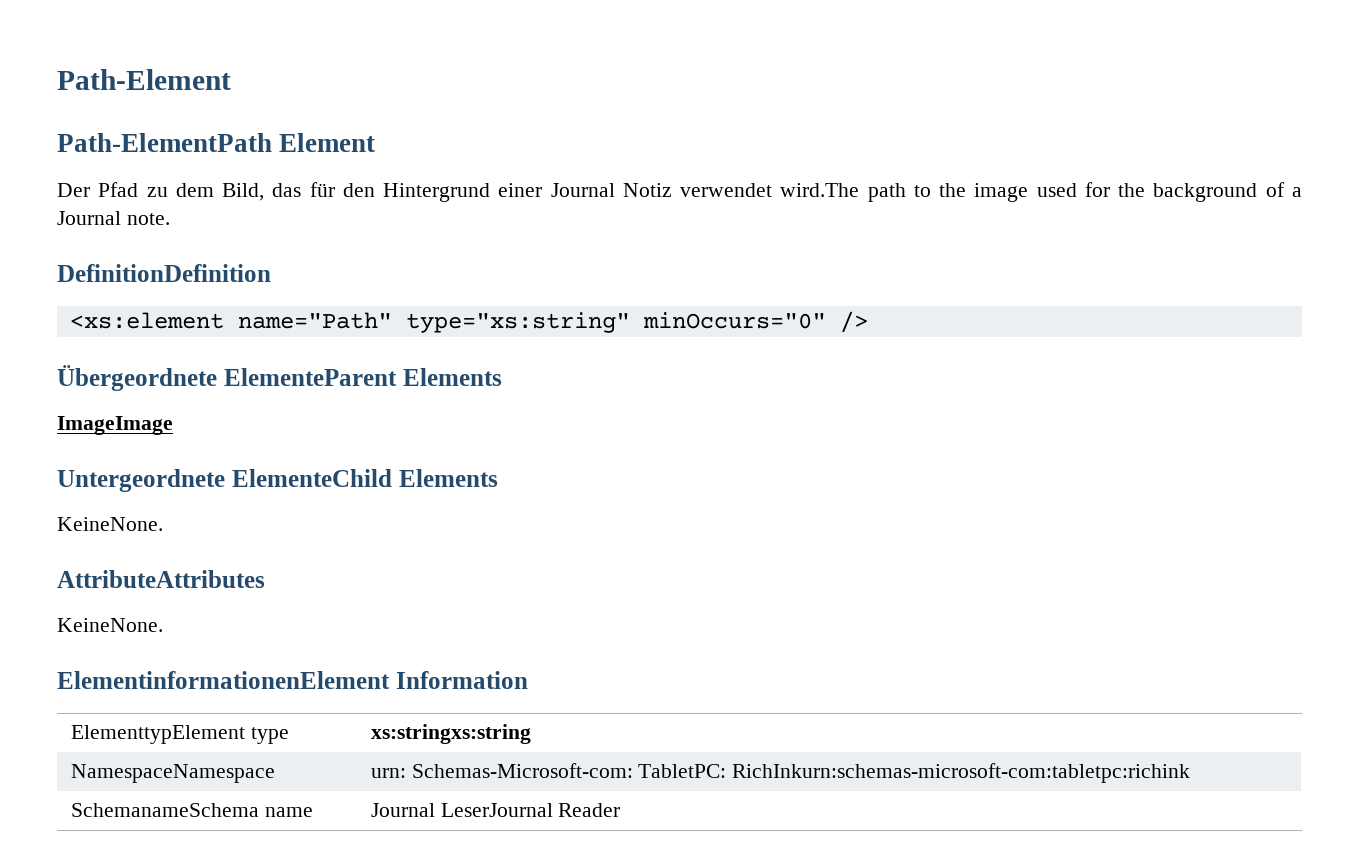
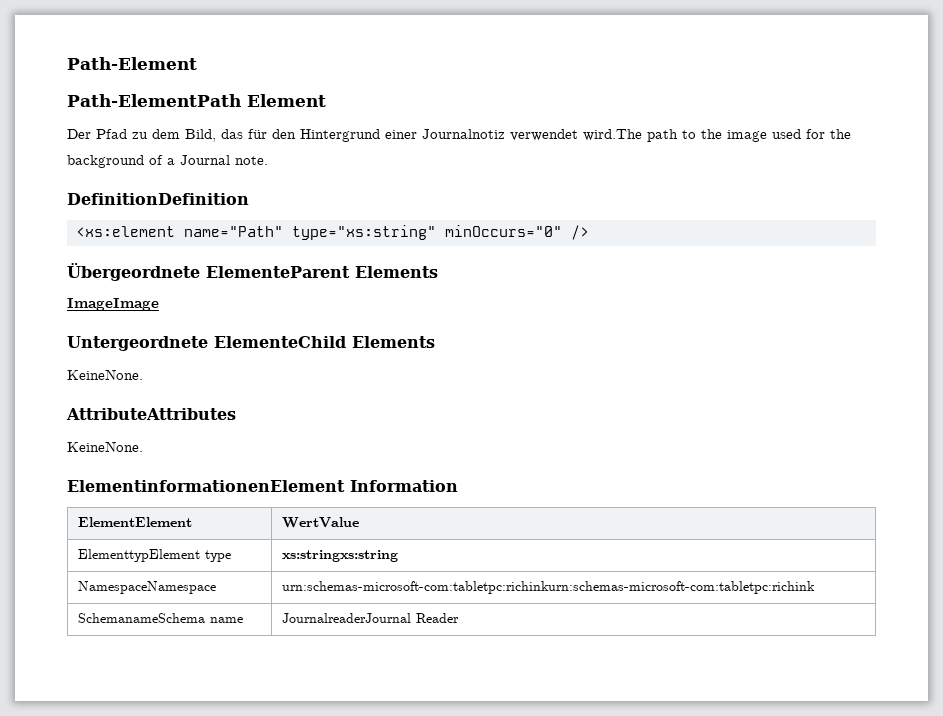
[550,183,672,197] Journal Notiz -> [422,129,505,139] Journalnotiz
(528, 680) none -> [78,517,193,527] [282,517,360,528] // ElementElement | WertValue
[370,763,1191,783] urn: Schemas-Microsoft-com: TabletPC: RichInkurn:schemas-microsoft-com:tabletpc:richink -> [282,581,816,594] urn:schemas-microsoft-com:tabletpc:richinkurn:schemas-microsoft-com:tabletpc:richink
[370,803,553,817] Journal LeserJournal -> [282,613,412,623] JournalreaderJournal

